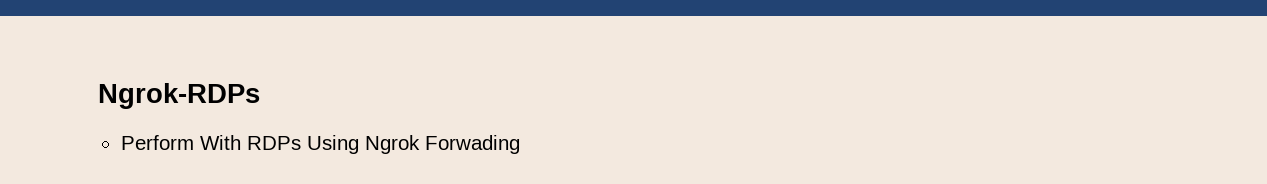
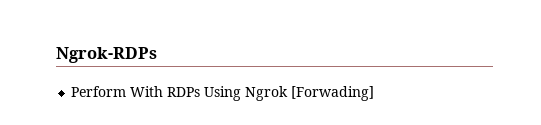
[424,135,520,154] Forwading -> [291,86,375,101] [Forwading]

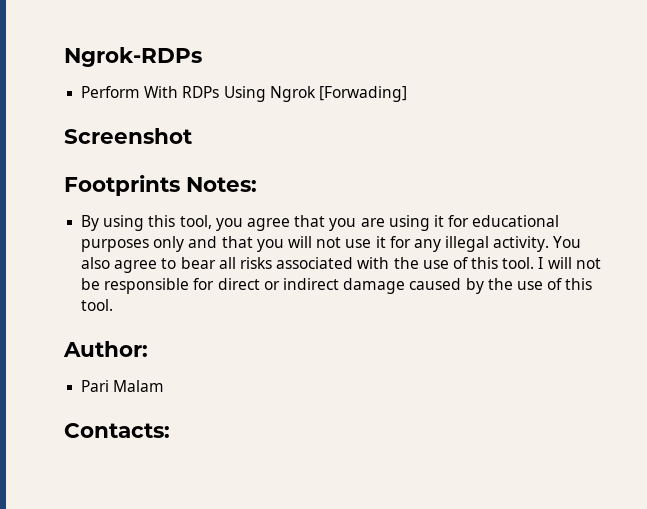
(375, 93) none -> [64,128,192,144] [64,175,257,196] [81,215,560,231] [81,236,582,252] [81,257,601,273] [81,278,593,294] [81,299,114,311] [63,341,148,357] [81,380,165,392] [64,423,170,438] // Screenshot // Footprints Notes: // By using this tool, you agree that you are using it for educational purposes only and that you will not use it for any illegal activity. You also agree to bear all risks associated with the use of this tool. I will not be responsible for direct or indirect damage caused by the use of this tool. // Author: // Pari Malam // Contacts:

